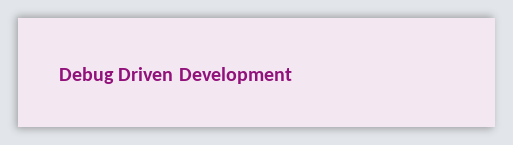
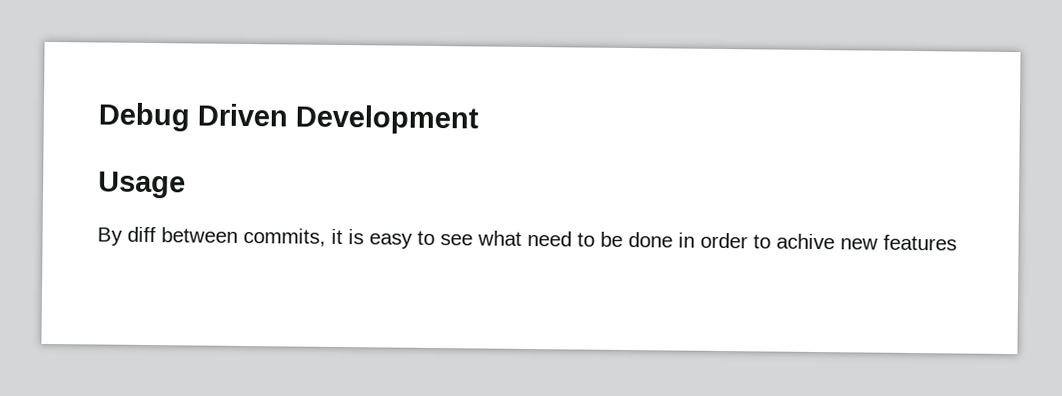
(292, 75) none -> [97,171,186,199] [97,226,957,251] // Usage // By diff between commits, it is easy to see what need to be done in order to achive new features

